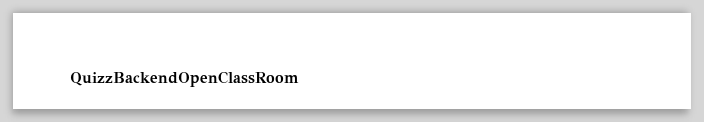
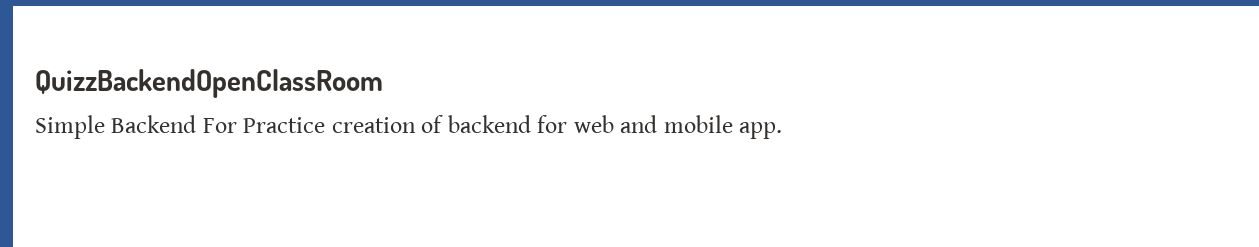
(299, 79) none -> [35,115,783,139] // Simple Backend For Practice creation of backend for web and mobile app.

